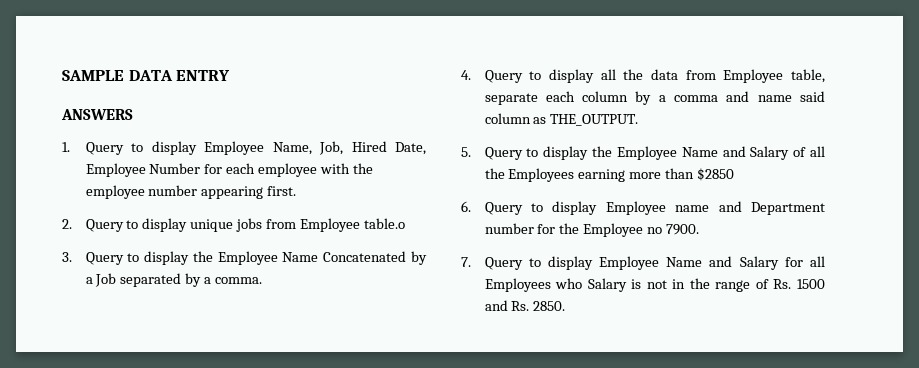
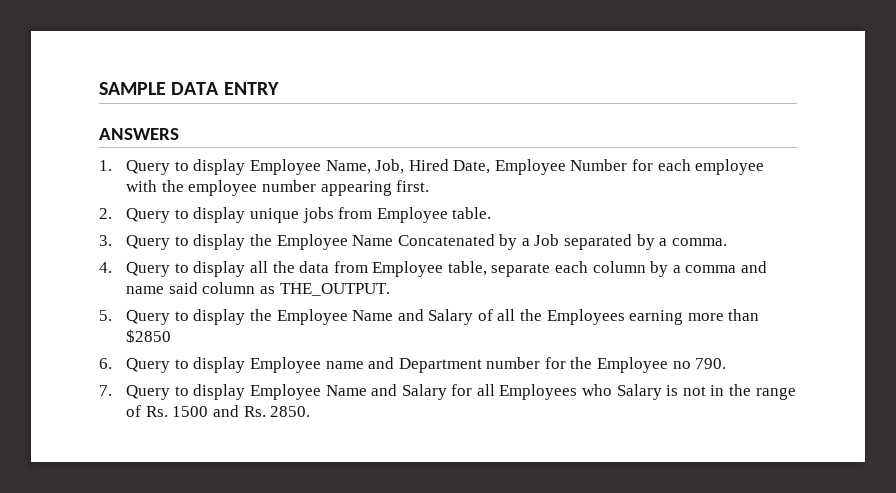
[363,218,405,229] table.o -> [452,207,492,219] table.
[666,224,700,235] 7900. -> [695,358,727,369] 790.

